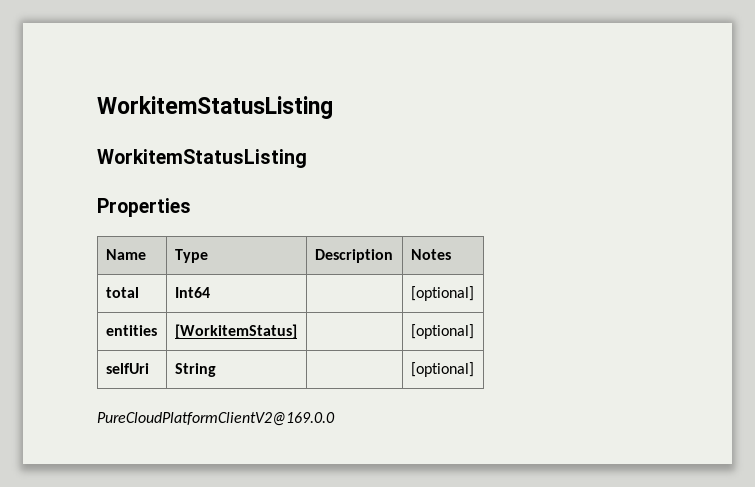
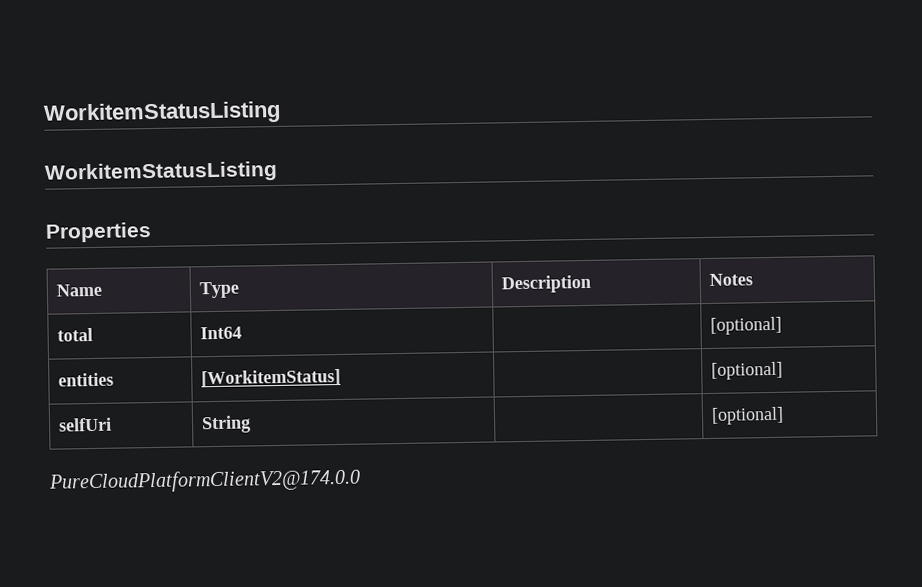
[97,412,335,426] PureCloudPlatformClientV2@169.0.0 -> [48,468,361,494] PureCloudPlatformClientV2@174.0.0

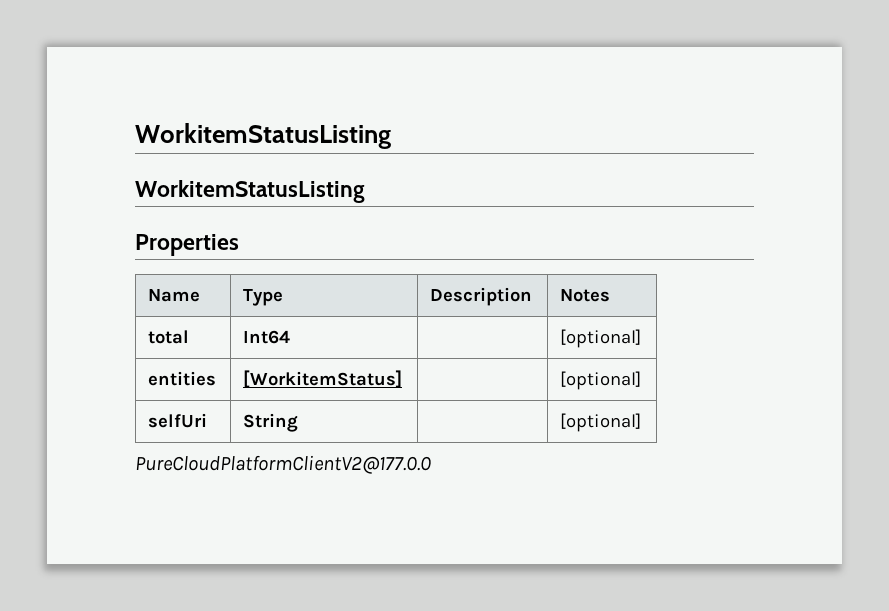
[48,468,361,494] PureCloudPlatformClientV2@174.0.0 -> [135,455,432,474] PureCloudPlatformClientV2@177.0.0

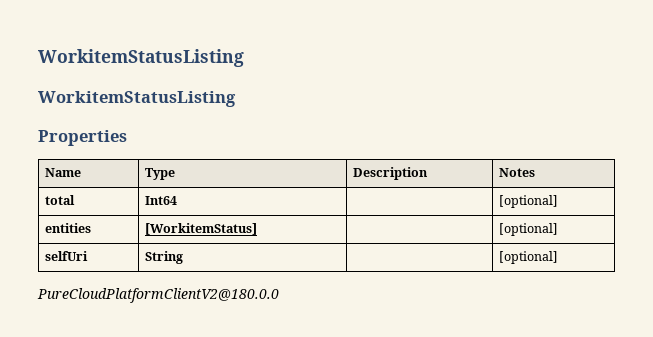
[135,455,432,474] PureCloudPlatformClientV2@177.0.0 -> [37,288,279,303] PureCloudPlatformClientV2@180.0.0

